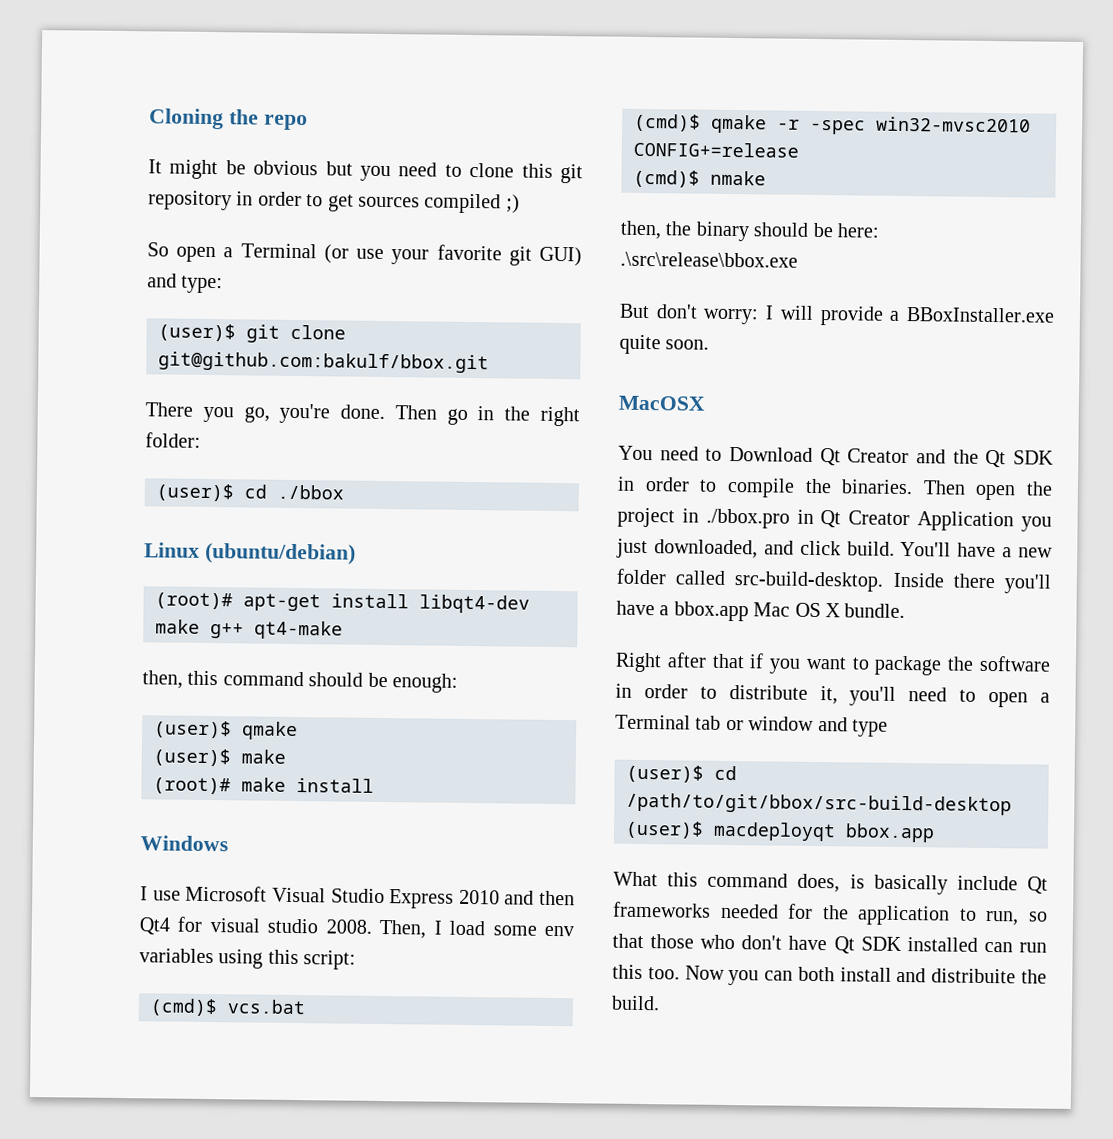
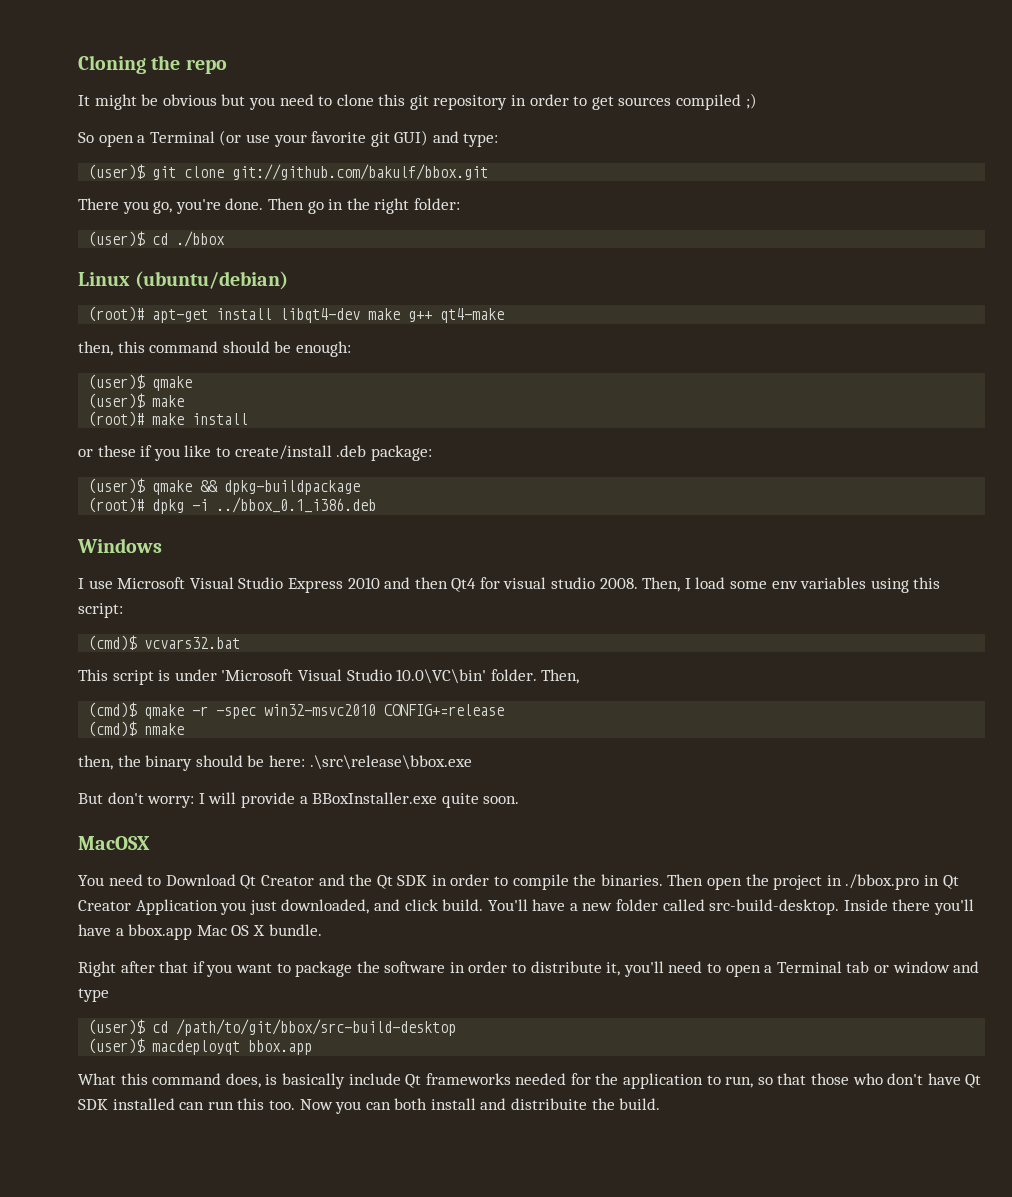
[158,351,489,374] git@github.com:bakulf/bbox.git -> [232,164,489,180] git://github.com/bakulf/bbox.git
(374, 785) none -> [78,445,432,461] [88,478,361,495] [88,497,377,514] // or these if you like to create/install .deb package: // (user)$ qmake && dpkg-buildpackage // (root)# dpkg -i ../bbox_0.1_i386.deb
[227,999,306,1015] vcs.bat -> [144,637,241,649] [78,669,580,685] vcvars32.bat // This script is under 'Microsoft Visual Studio 10.0\VC\bin' folder. Then,
[876,116,1031,133] win32-mvsc2010 -> [264,704,377,716] win32-msvc2010

